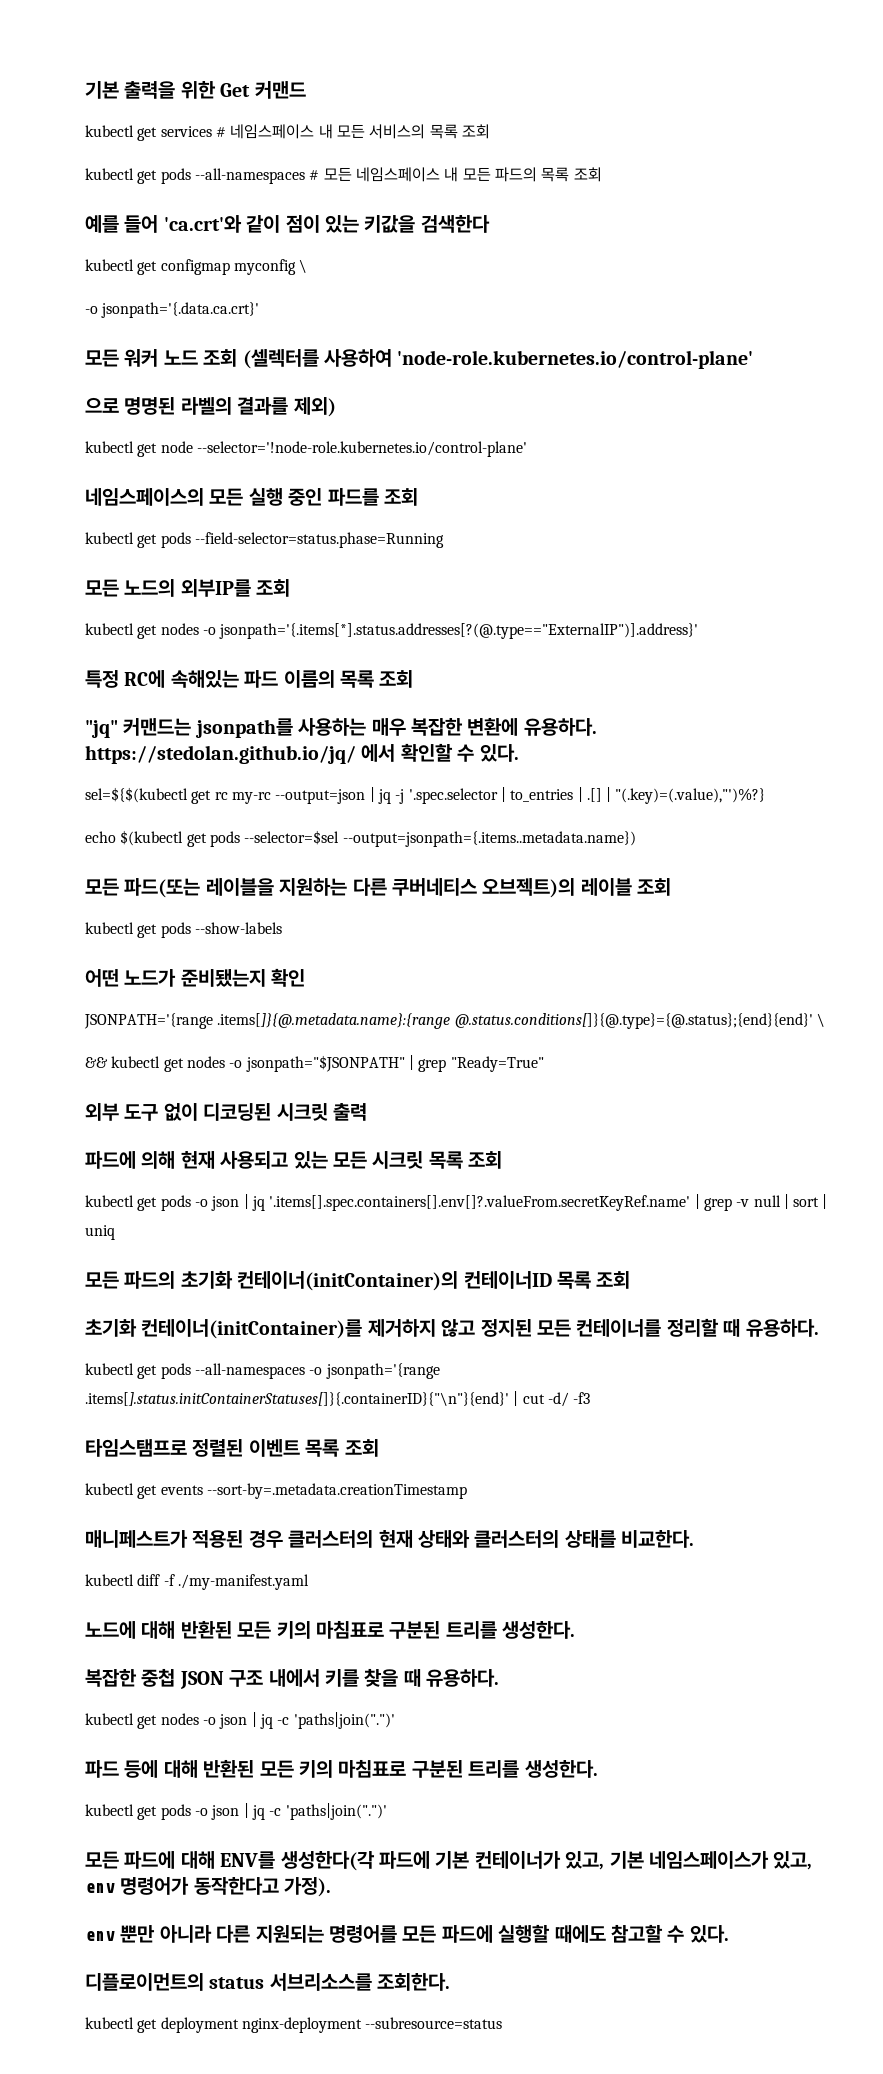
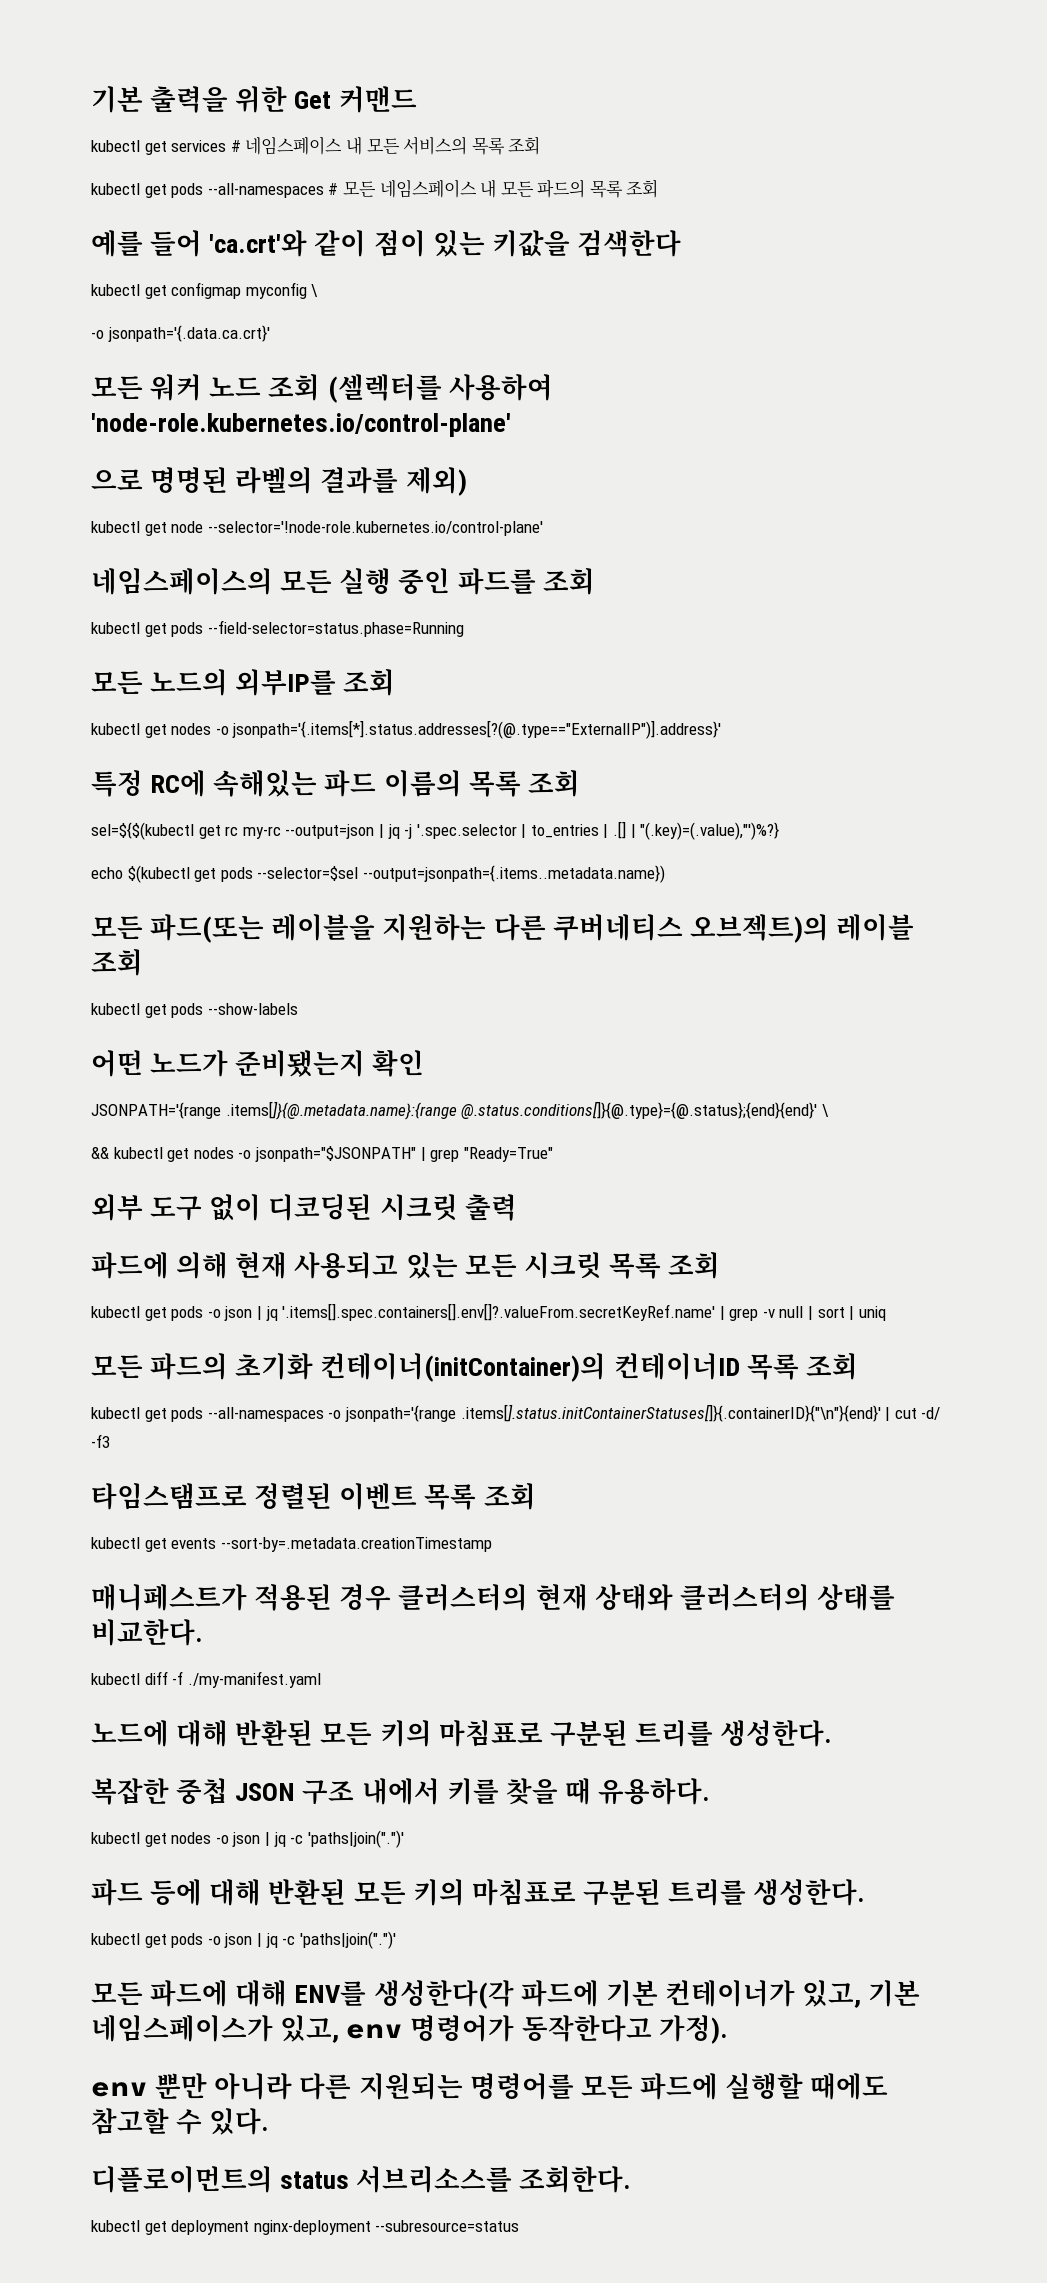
[85,717,597,738] [85,743,519,764] // "jq" 커맨드는 jsonpath를 사용하는 매우 복잡한 변환에 유용하다. https://stedolan.github.io/jq/ 에서 확인할 수 있다. -> (580, 783) none
[85,1318,819,1339] // 초기화 컨테이너(initContainer)를 제거하지 않고 정지된 모든 컨테이너를 정리할 때 유용하다. -> (858, 1366) none

